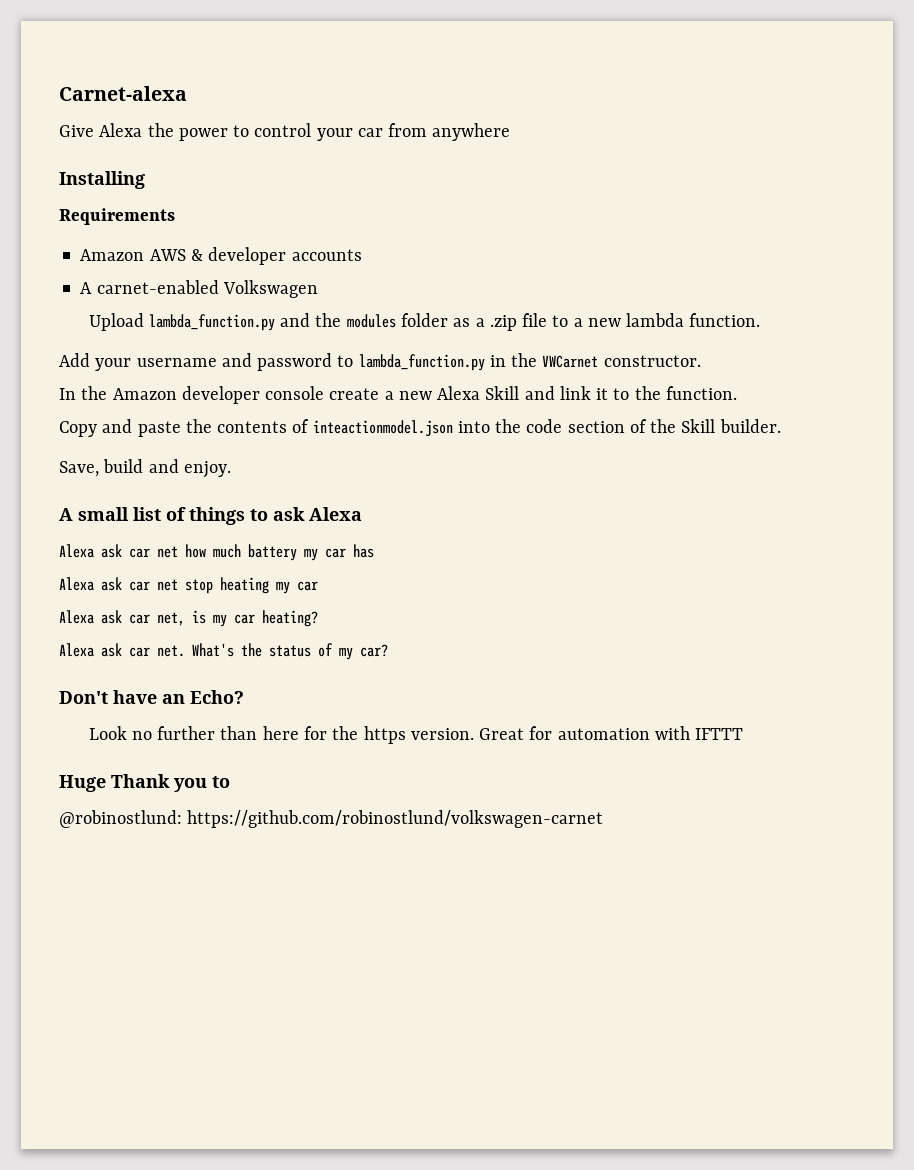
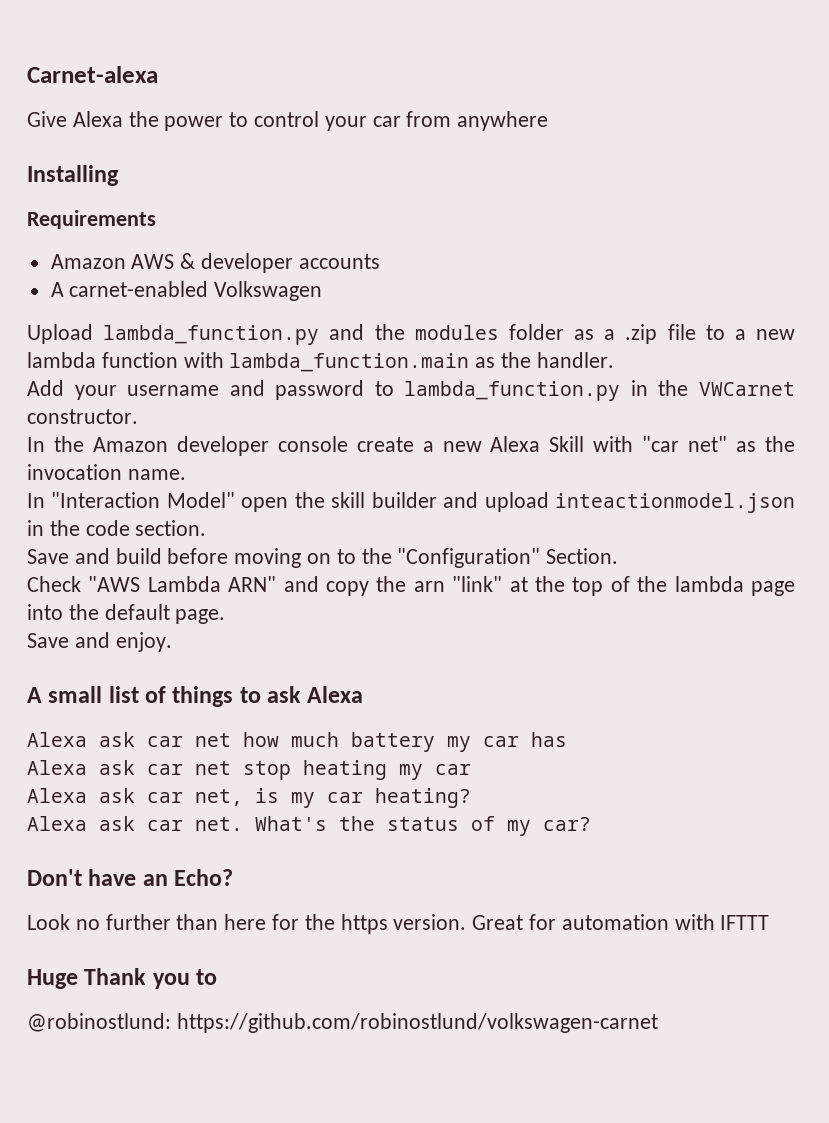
[689,313,761,327] function. -> [101,352,614,372] function with lambda_function.main as the handler.
[524,386,737,400] [59,419,781,437] [59,459,144,477] and link it to the function. // Copy and paste the contents of inteactionmodel.json into the code section of the Skill builder. // Save, build -> [593,436,796,452] [27,464,186,480] [27,492,796,513] [27,520,207,536] [27,548,619,568] [27,576,795,596] [27,604,226,624] [27,633,69,648] with "car net" as the invocation name. // In "Interaction Model" open the skill builder and upload inteactionmodel.json in the code section. // Save and build before moving on to the "Configuration" Section. // Check "AWS Lambda ARN" and copy the arn "link" at the top of the lambda page into the default page. // Save

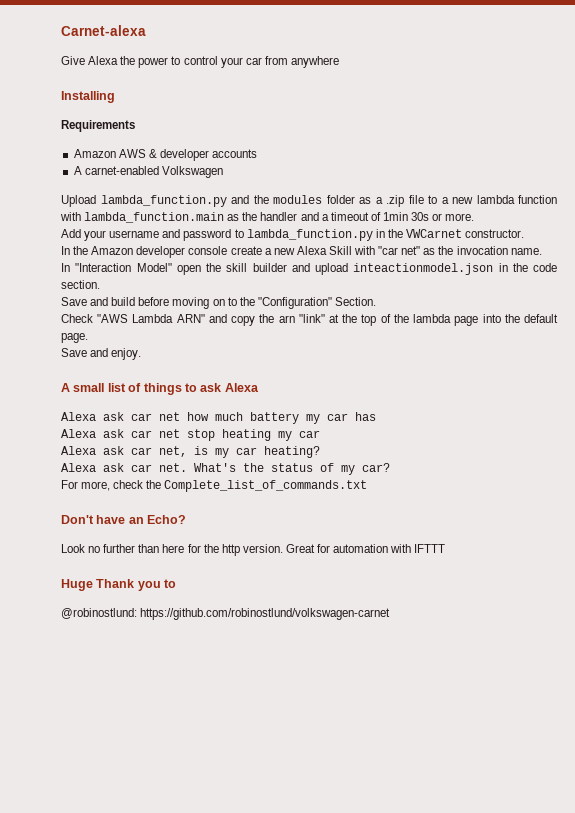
[536,352,614,368] handler. -> [260,212,475,221] handler and a timeout of 1min 30s or more.
(591, 824) none -> [61,480,368,492] // For more, check the Complete_list_of_commands.txt
[340,914,388,934] https -> [221,544,240,556] http

